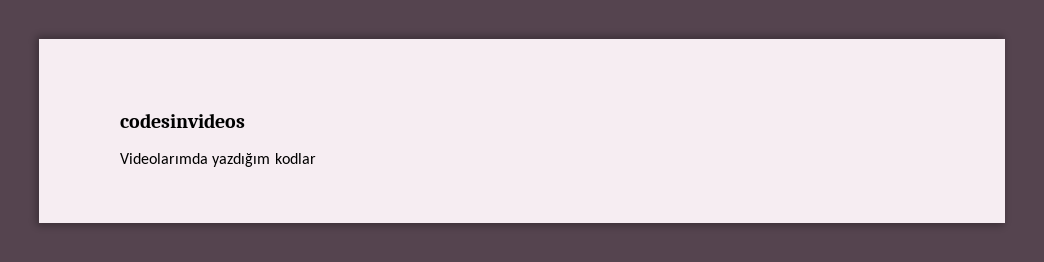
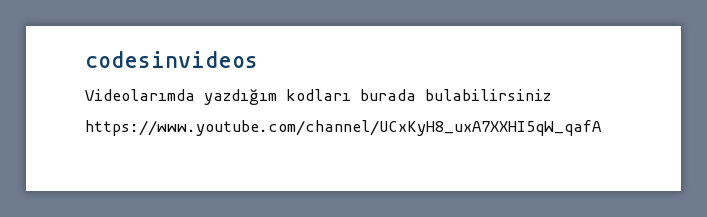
[274,153,316,164] kodlar -> [286,89,551,101] [85,120,602,136] kodları burada bulabilirsiniz // https://www.youtube.com/channel/UCxKyH8_uxA7XXHI5qW_qafA

